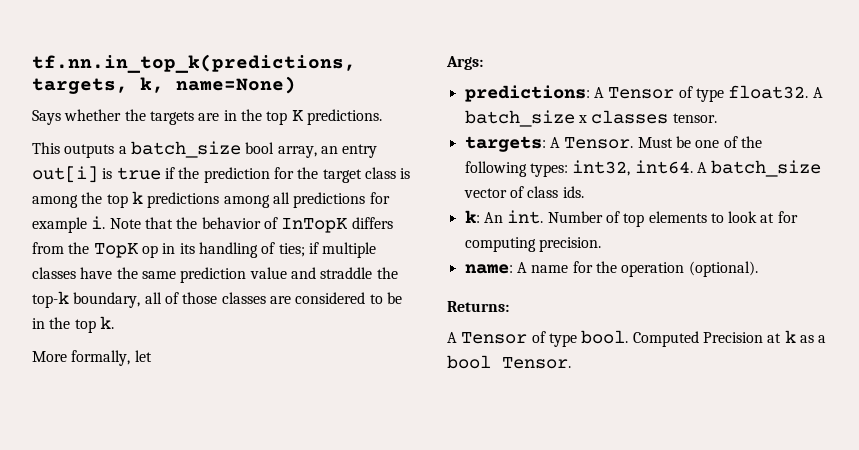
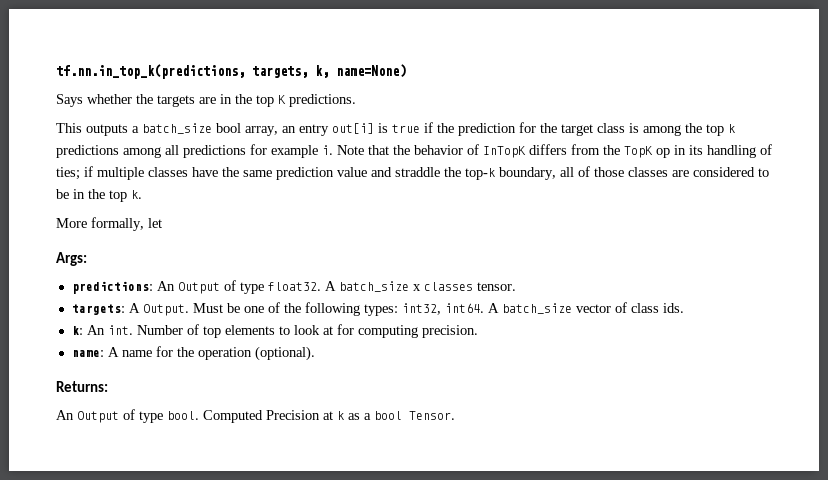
[593,87,675,99] A Tensor -> [156,281,220,294] An Output
[564,137,634,149] Tensor. -> [142,304,189,316] Output.
[447,332,528,344] A Tensor -> [56,410,119,423] An Output

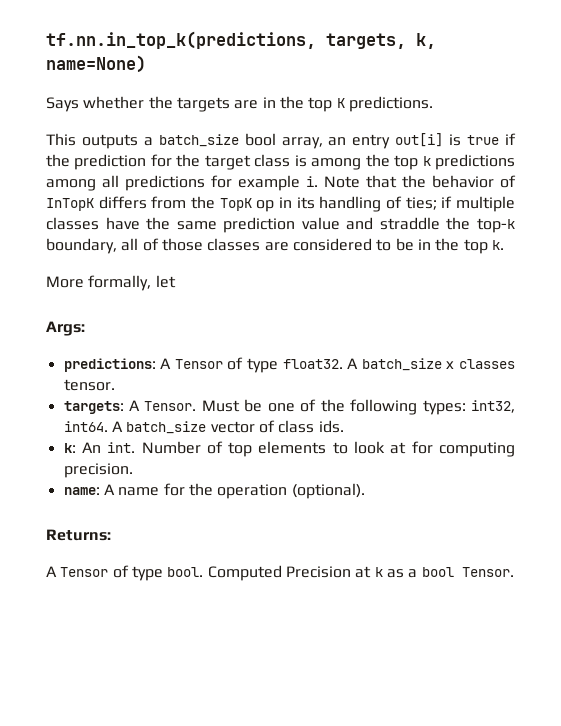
[156,281,220,294] An Output -> [160,358,223,369] A Tensor
[142,304,189,316] Output. -> [144,401,197,411] Tensor.
[56,410,119,423] An Output -> [46,566,109,577] A Tensor

